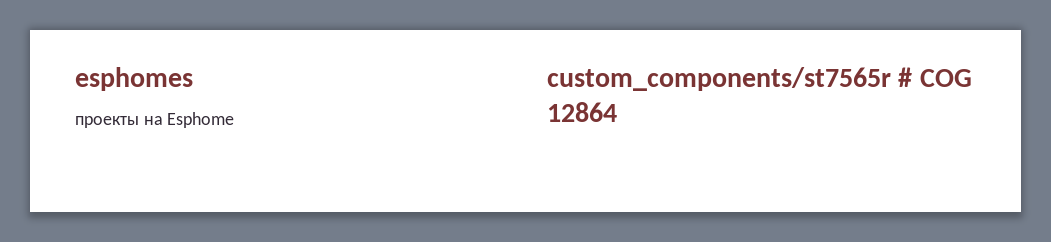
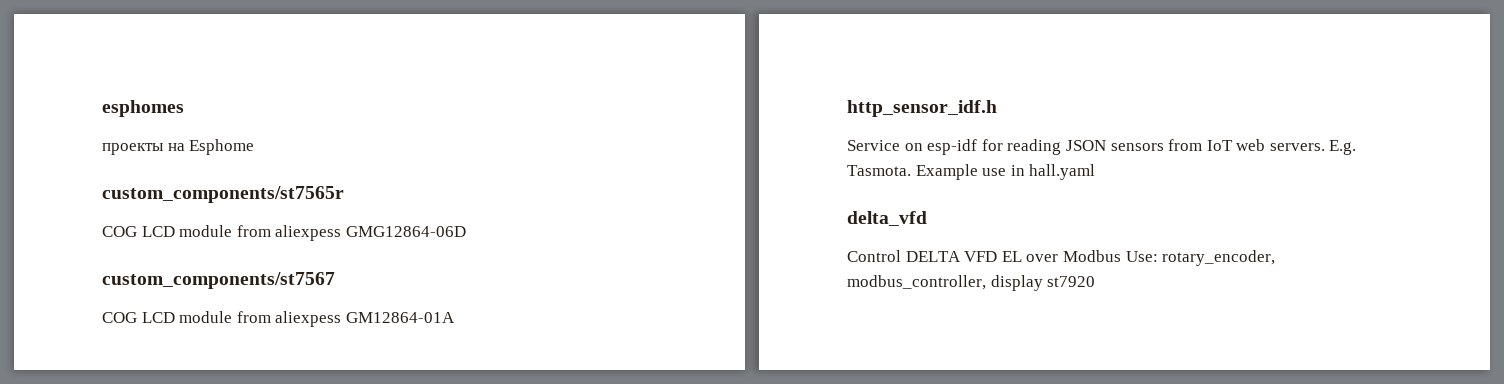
[898,67,972,87] [547,102,617,122] # COG 12864 -> [102,225,466,241] [102,272,335,289] [102,311,455,327] [847,100,997,117] [847,139,1357,155] [847,164,1096,180] [847,211,927,226] [847,250,1276,266] [847,275,1096,291] // COG LCD module from aliexpess GMG12864-06D // custom_components/st7567 // COG LCD module from aliexpess GM12864-01A // http_sensor_idf.h // Service on esp-idf for reading JSON sensors from IoT web servers. E.g. Tasmota. Example use in hall.yaml // delta_vfd // Control DELTA VFD EL over Modbus Use: rotary_encoder, modbus_controller, display st7920

